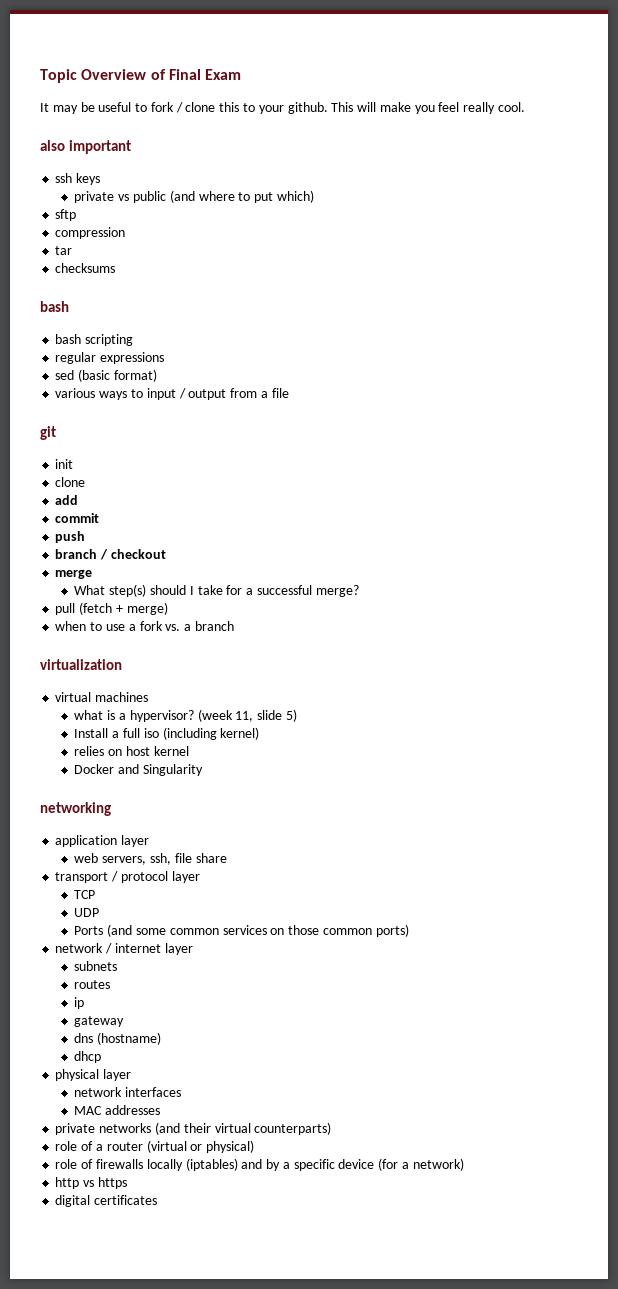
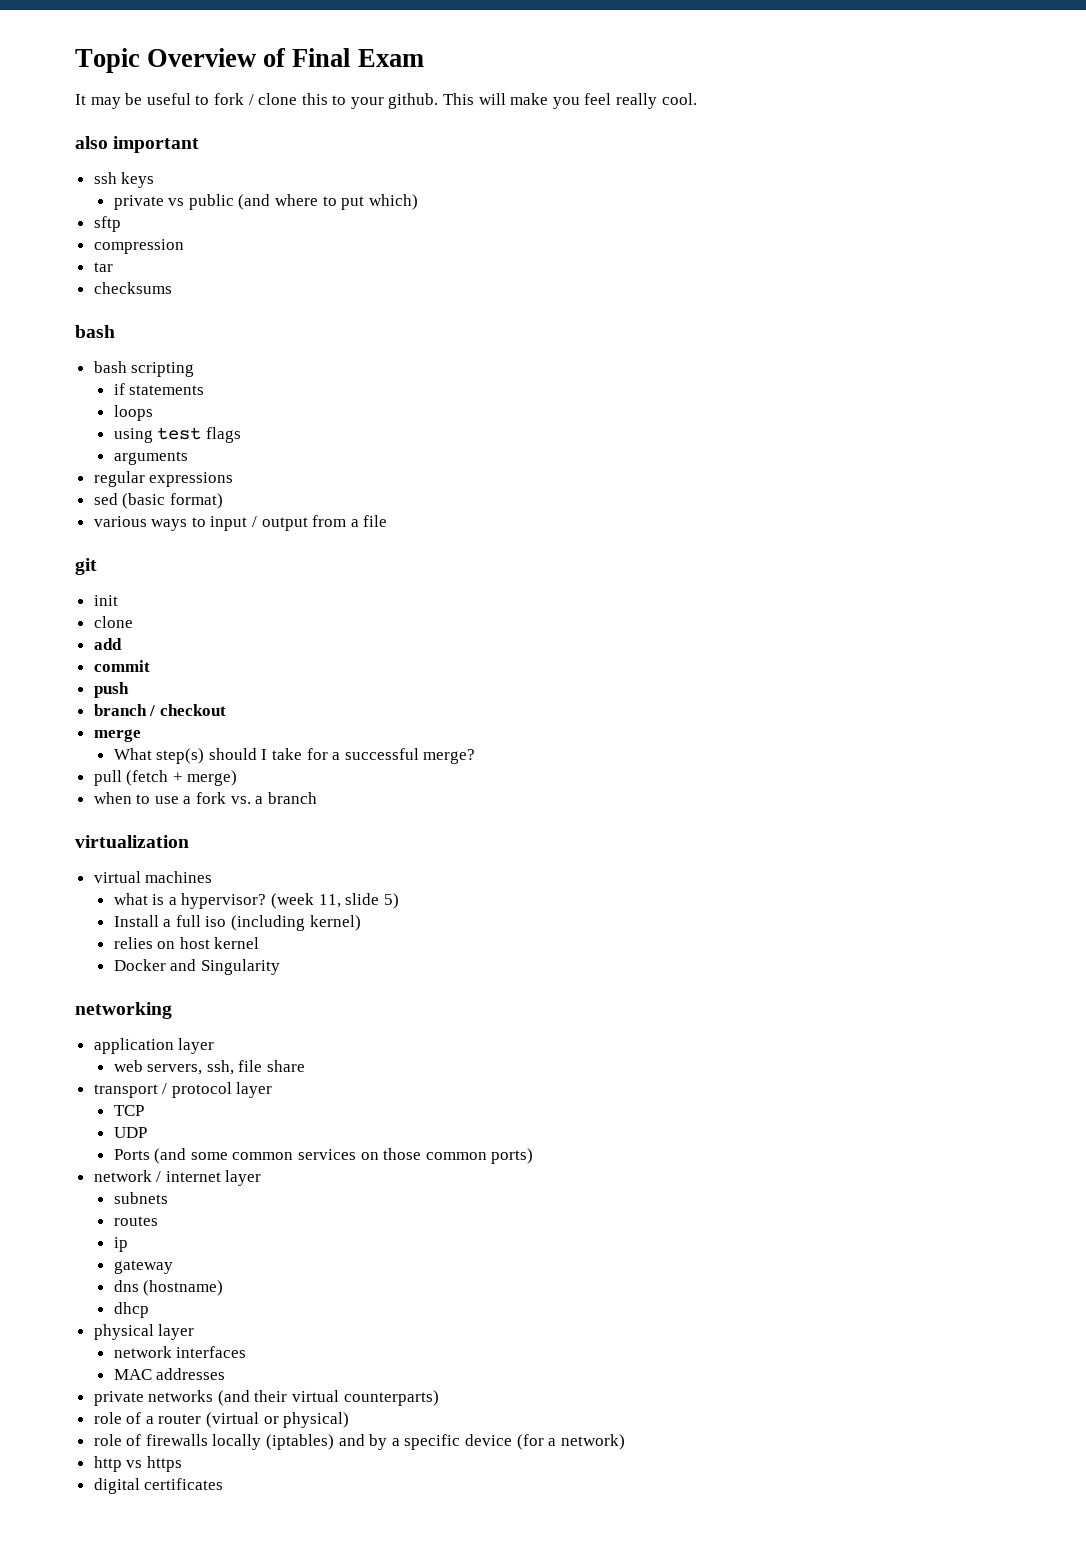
(134, 340) none -> [113,383,205,395] [113,405,153,421] [113,427,241,443] [113,451,188,465] // if statements // loops // using test flags // arguments

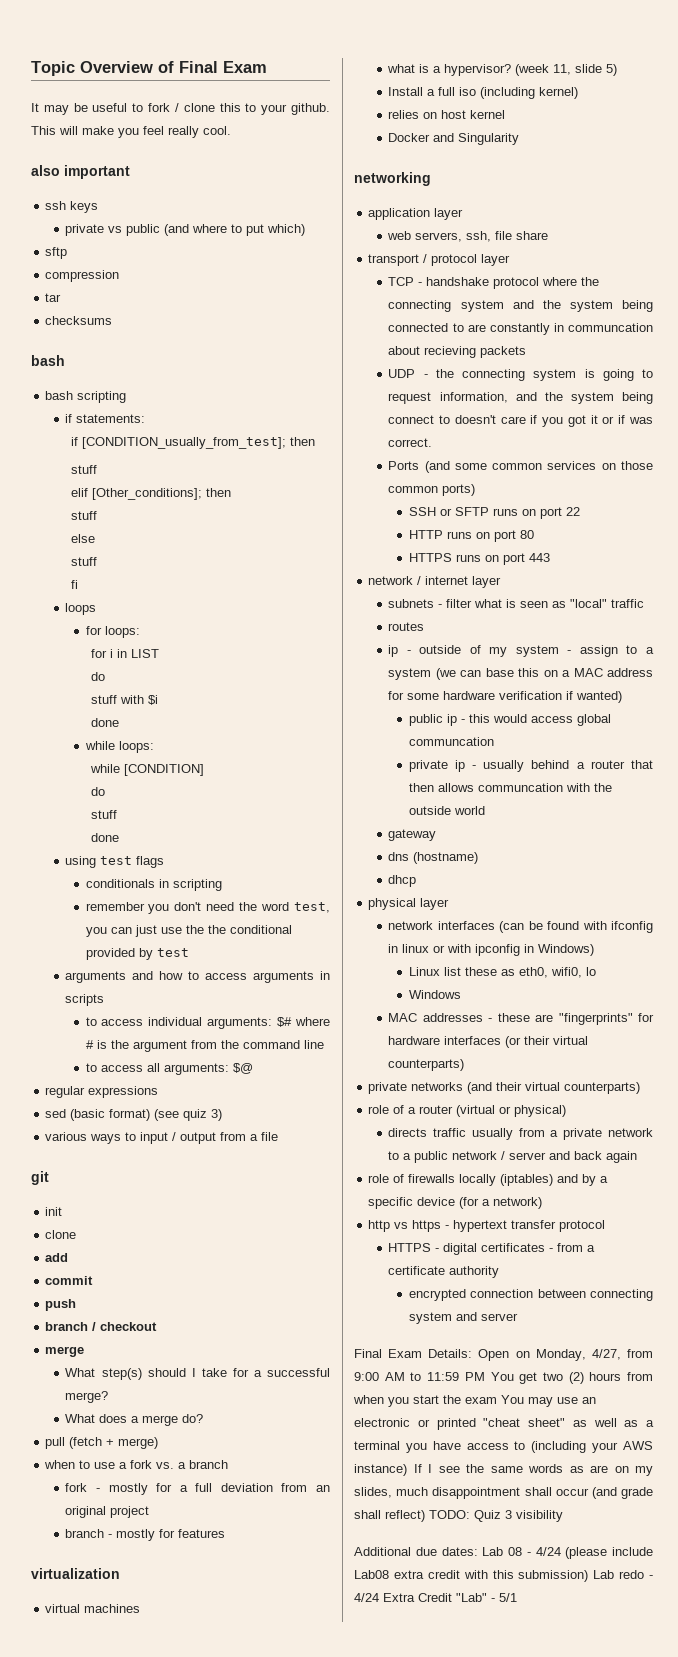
[129,385,205,395] [113,405,153,421] [113,427,241,443] [113,451,188,465] statements // loops // using test flags // arguments -> [76,414,146,423] [71,437,316,449] [71,465,98,474] [71,488,232,500] [71,511,98,520] [71,534,96,543] [71,557,98,566] [71,580,79,589] [65,603,97,615] [85,626,140,638] [91,649,160,658] [91,672,106,681] [91,695,159,705] [91,718,120,727] [84,741,154,753] [90,764,205,776] [91,787,106,796] [91,810,118,819] [91,833,120,842] [65,856,165,868] [85,879,222,891] [85,902,330,914] [85,925,292,937] [85,948,189,960] [65,971,330,983] [65,994,105,1006] [85,1017,330,1029] [85,1040,324,1052] [85,1063,253,1075] statements: // if [CONDITION_usually_from_test]; then // stuff // elif [Other_conditions]; then // stuff // else // stuff // fi // loops // for loops: // for i in LIST // do // stuff with $i // done // while loops: // while [CONDITION] // do // stuff // done // using test flags // conditionals in scripting // remember you don't need the word test, you can just use the the conditional provided by test // arguments and how to access arguments in scripts // to access individual arguments: $# where # is the argument from the command line // to access all arguments: $@
(223, 501) none -> [154,1109,223,1121] (see quiz 3)
(476, 756) none -> [65,1414,204,1426] // What does a merge do?
(317, 798) none -> [65,1483,331,1495] [65,1506,150,1518] [65,1529,226,1541] // fork - mostly for a full deviation from an original project // branch - mostly for features
[113,1127,147,1138] // UDP -> [418,277,600,289] [388,300,653,312] [388,323,653,335] [388,346,527,358] [388,369,653,381] [388,392,653,404] [388,415,653,427] [388,438,433,447] - handshake protocol where the connecting system and the system being connected to are constantly in communcation about recieving packets // UDP - the connecting system is going to request information, and the system being connect to doesn't care if you got it or if was correct.
(534, 1156) none -> [408,507,580,519] [408,530,534,542] [408,553,550,565] // SSH or SFTP runs on port 22 // HTTP runs on port 80 // HTTPS runs on port 443
[113,1216,158,1226] [113,1237,128,1252] // routes // ip -> [438,599,645,608] [388,622,425,631] [388,645,654,657] [388,668,653,680] [388,691,623,703] [408,714,611,726] [408,737,494,746] [408,760,653,772] [408,783,612,792] [408,806,485,815] - filter what is seen as "local" traffic // routes // ip - outside of my system - assign to a system (we can base this on a MAC address for some hardware verification if wanted) // public ip - this would access global communcation // private ip - usually behind a router that then allows communcation with the outside world
[113,1368,226,1380] // MAC addresses -> [499,921,653,933] [388,944,595,956] [408,967,596,978] [408,990,461,999] [388,1013,654,1025] [388,1036,589,1048] [388,1059,465,1071] (can be found with ifconfig in linux or with ipconfig in Windows) // Linux list these as eth0, wifi0, lo // Windows // MAC addresses - these are "fingerprints" for hardware interfaces (or their virtual counterparts)
(350, 1420) none -> [388,1128,653,1140] [388,1151,638,1163] // directs traffic usually from a private network to a public network / server and back again
[93,1478,224,1494] // digital certificates -> [445,1220,606,1232] [388,1243,596,1255] [388,1266,500,1278] [408,1289,653,1301] [408,1312,518,1324] [354,1349,653,1361] [354,1372,653,1384] [353,1395,596,1407] [354,1418,654,1430] [354,1441,653,1453] [354,1464,653,1476] [354,1487,653,1499] [354,1510,563,1522] [354,1547,653,1559] [354,1570,653,1582] [354,1593,517,1602] - hypertext transfer protocol // HTTPS - digital certificates - from a certificate authority // encrypted connection between connecting system and server // Final Exam Details: Open on Monday, 4/27, from 9:00 AM to 11:59 PM You get two (2) hours from when you start the exam You may use an electronic or printed "cheat sheet" as well as a terminal you have access to (including your AWS instance) If I see the same words as are on my slides, much disappointment shall occur (and grade shall reflect) TODO: Quiz 3 visibility // Additional due dates: Lab 08 - 4/24 (please include Lab08 extra credit with this submission) Lab redo - 4/24 Extra Credit "Lab" - 5/1

